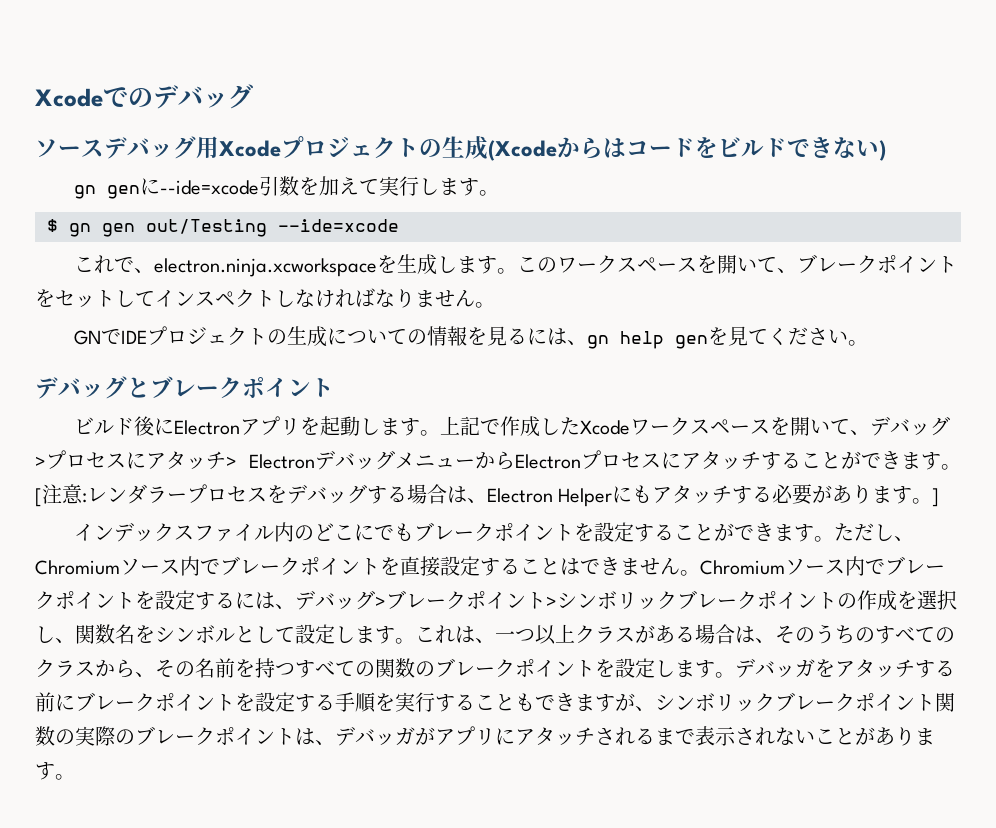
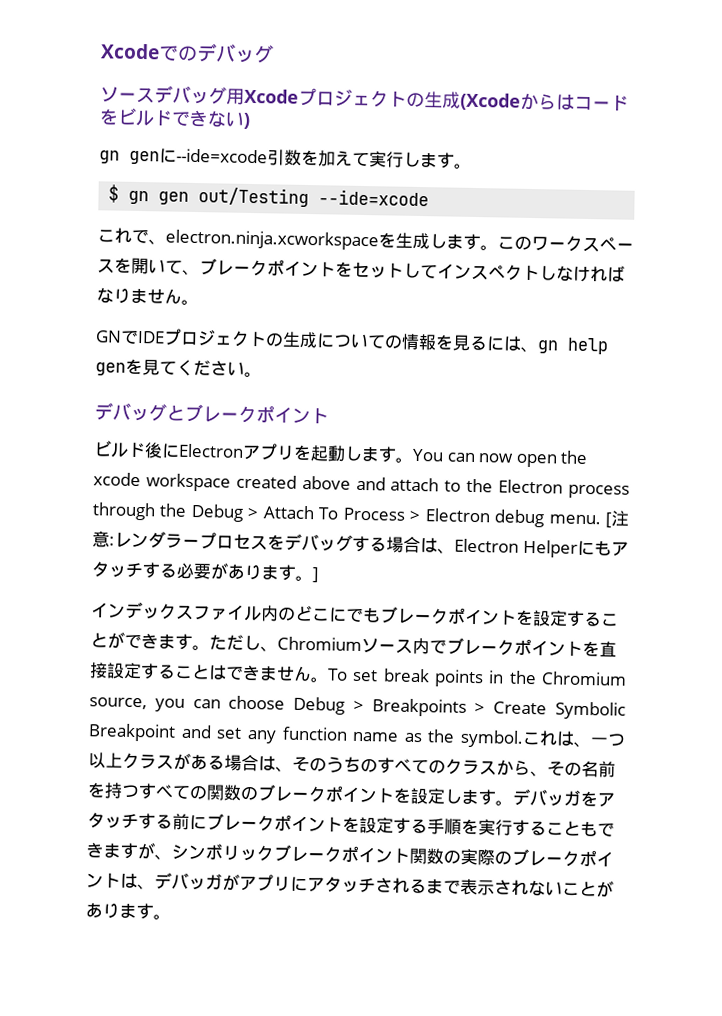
[440,416,951,437] [35,450,961,470] 上記で作成したXcodeワークスペースを開いて、デバッグ>プロセスにアタッチ> ElectronデバッグメニューからElectronプロセスにアタッチすることができます。 -> [412,448,589,468] [93,472,630,499] [92,502,601,528] You can now open the xcode workspace created above and attach to the Electron process through the Debug > Attach To Process > Electron debug menu.
[700,556,945,576] [35,590,957,611] [35,624,415,644] Chromiumソース内でブレークポイントを設定するには、デバッグ>ブレークポイント>シンボリックブレークポイントの作成を選択し、関数名をシンボルとして設定します。 -> [327,668,627,688] [89,695,626,720] [88,723,524,748] To set break points in the Chromium source, you can choose Debug > Breakpoints > Create Symbolic Breakpoint and set any function name as the symbol.

